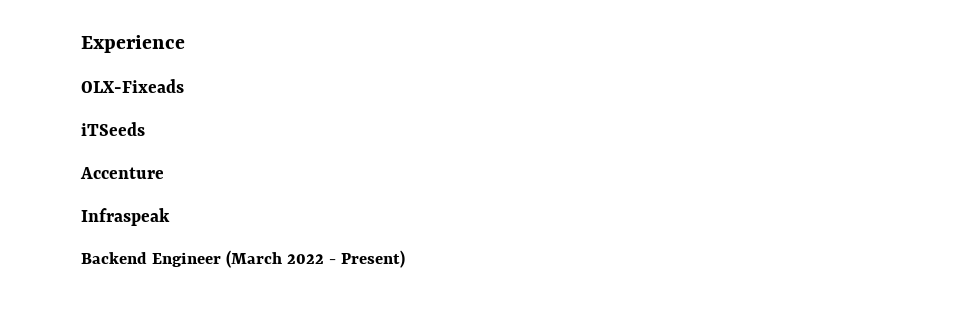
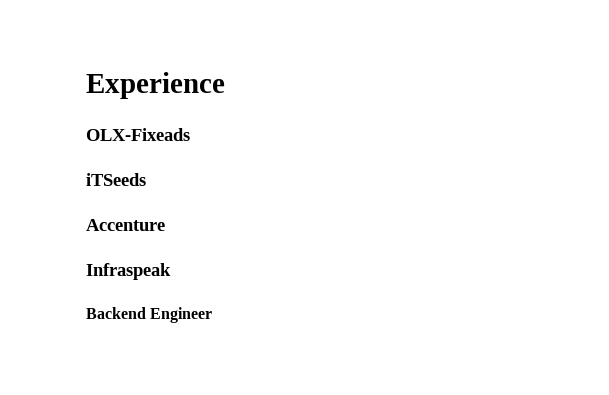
[225,250,405,268] (March 2022 - Present) -> (213, 315) none

